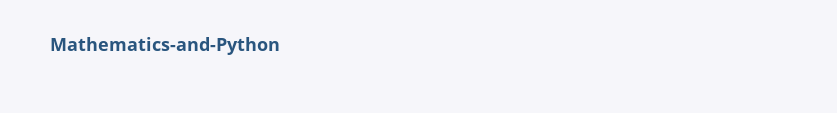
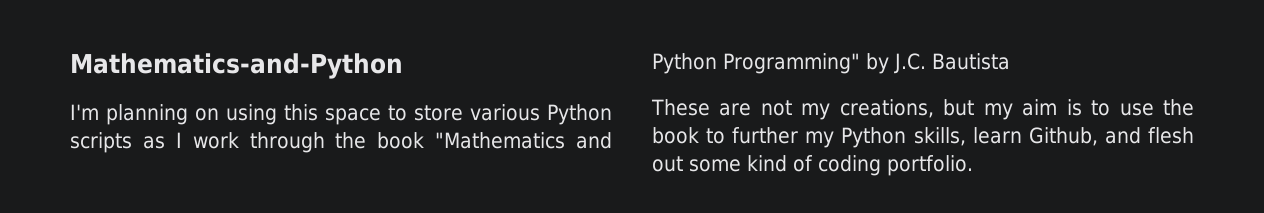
(280, 46) none -> [70,104,612,125] [70,132,612,153] [652,53,1010,74] [651,99,1194,120] [652,127,1194,148] [652,155,973,176] // I'm planning on using this space to store various Python scripts as I work through the book "Mathematics and Python Programming" by J.C. Bautista // These are not my creations, but my aim is to use the book to further my Python skills, learn Github, and flesh out some kind of coding portfolio.

